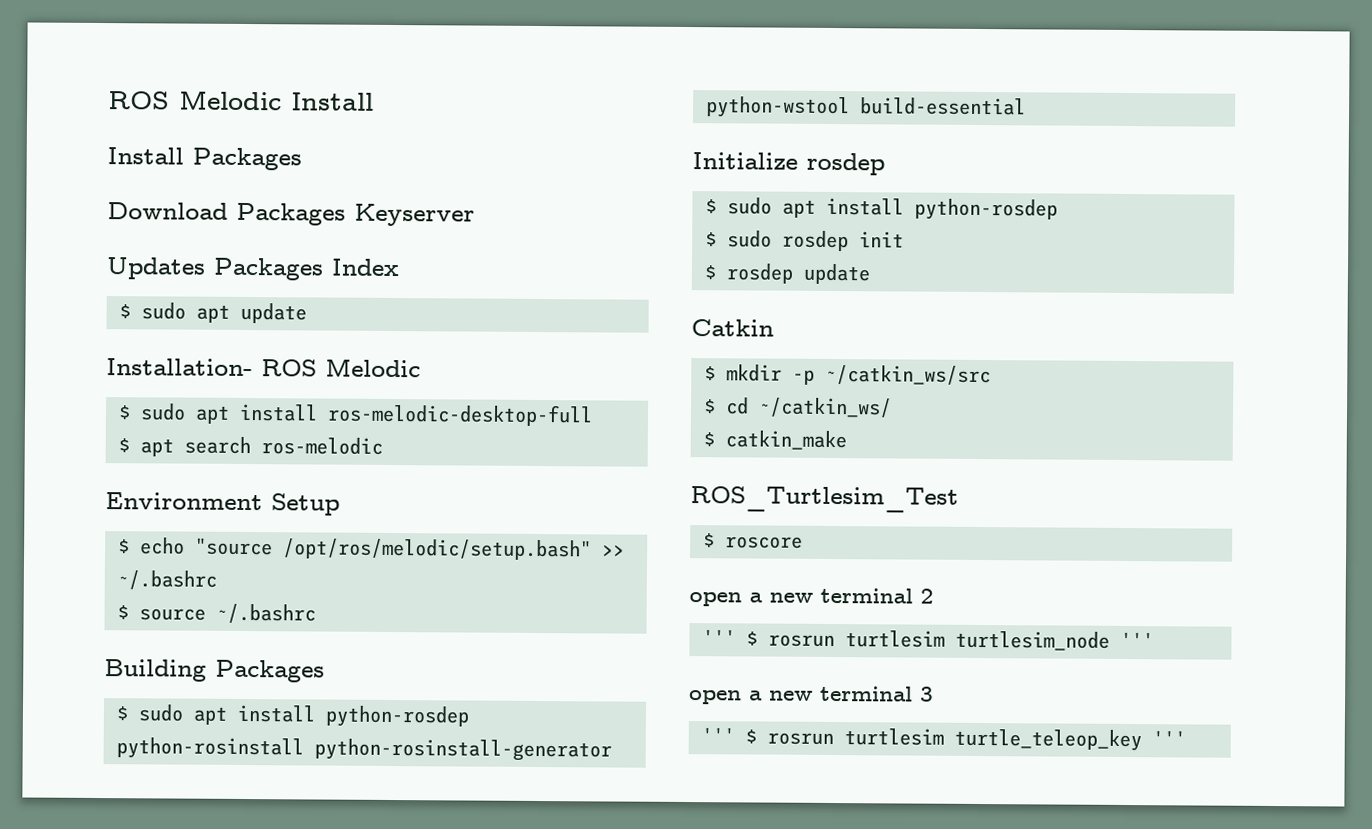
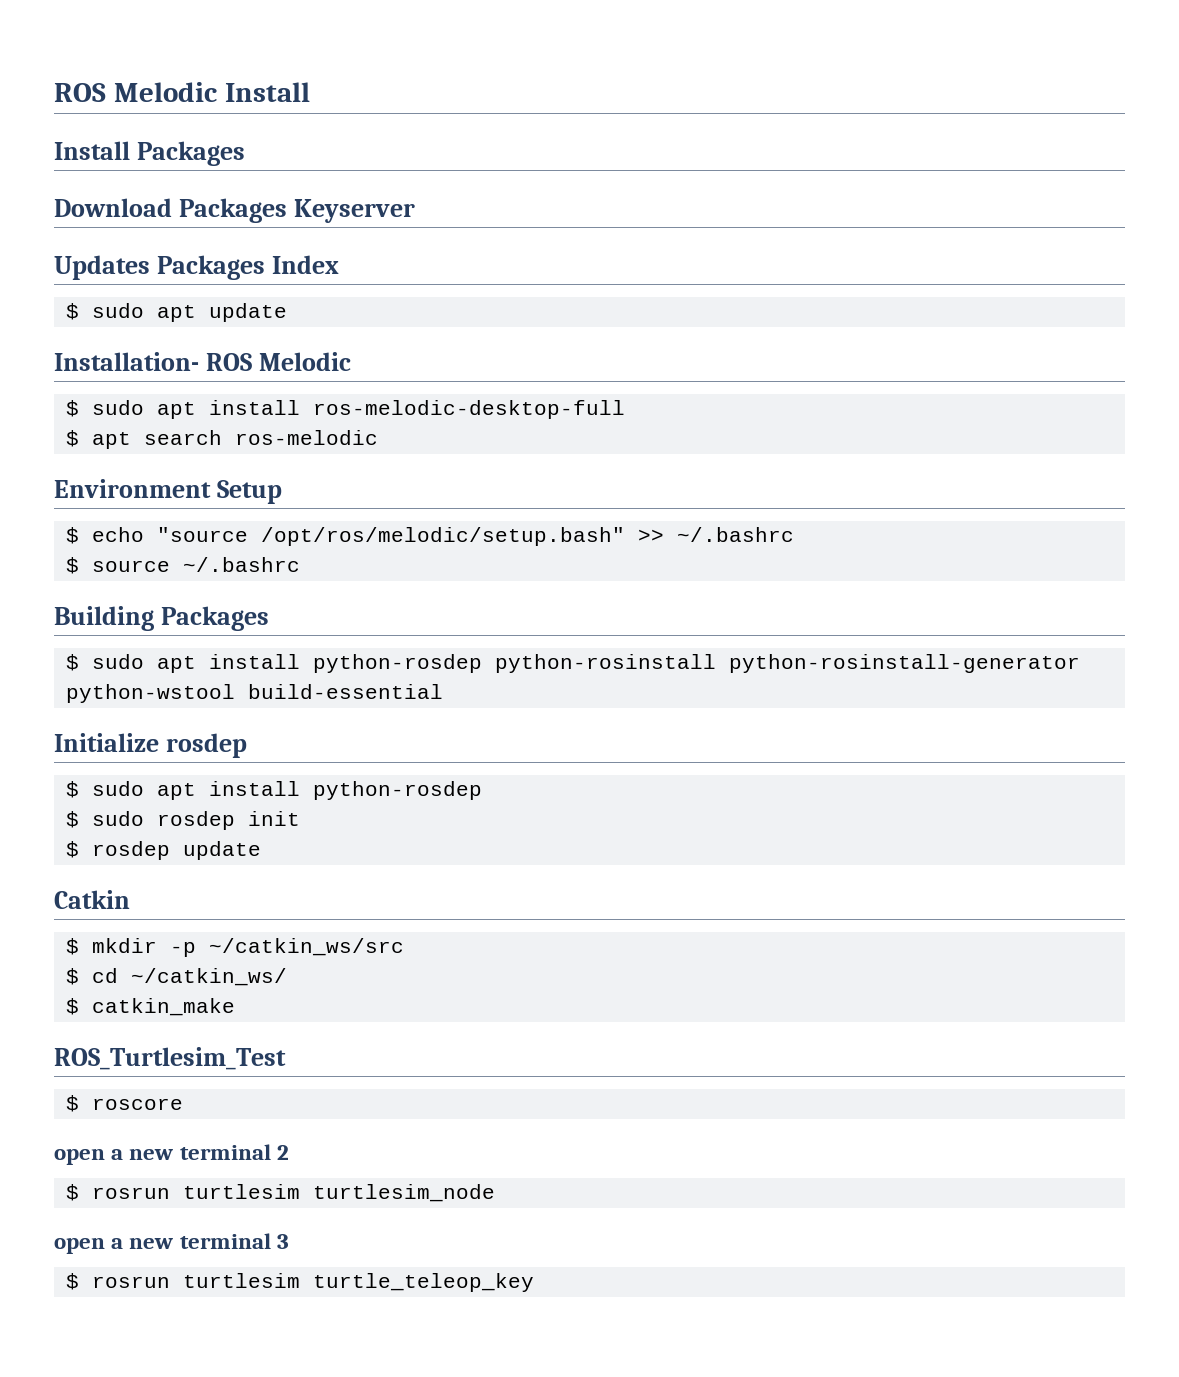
[701,629,736,646] ''' -> (289, 1152) none
[1119,631,1154,649] ''' -> (496, 1193) none
[700,727,735,744] ''' -> (289, 1241) none
[1151,730,1186,747] ''' -> (535, 1282) none

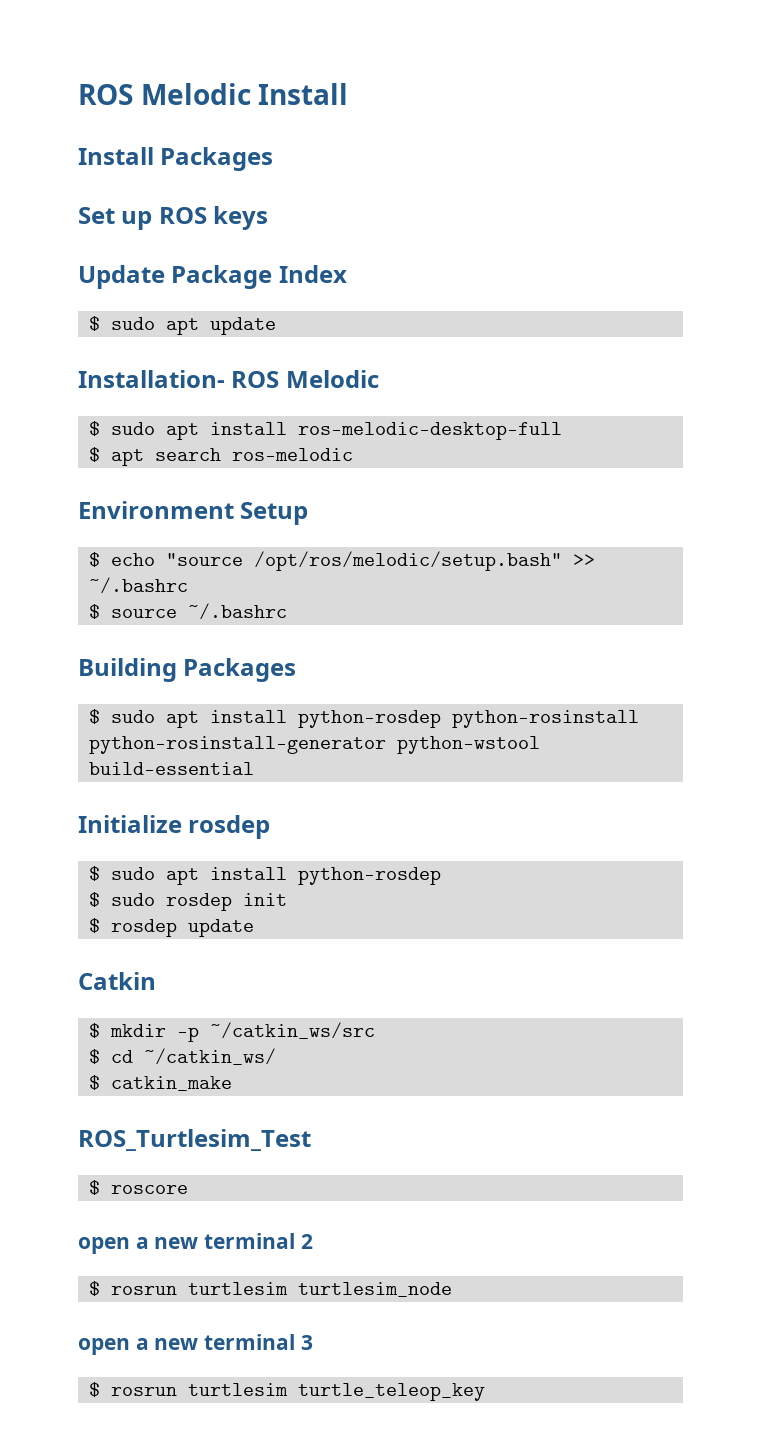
[54,198,415,223] [54,255,265,280] Download Packages Keyserver // Updates Packages -> [78,206,269,230] [78,265,273,289] Set up ROS keys // Update Package

